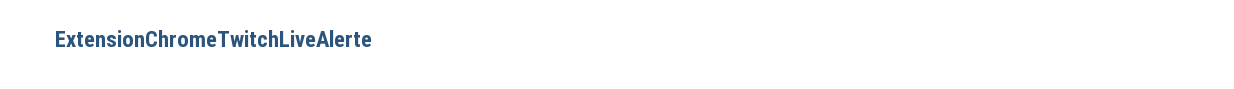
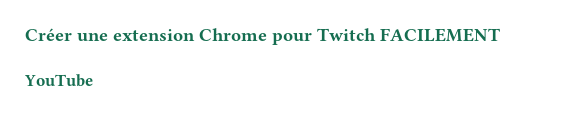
[55,30,372,47] ExtensionChromeTwitchLiveAlerte -> [25,28,500,45] [24,74,93,87] Créer une extension Chrome pour Twitch FACILEMENT // YouTube

